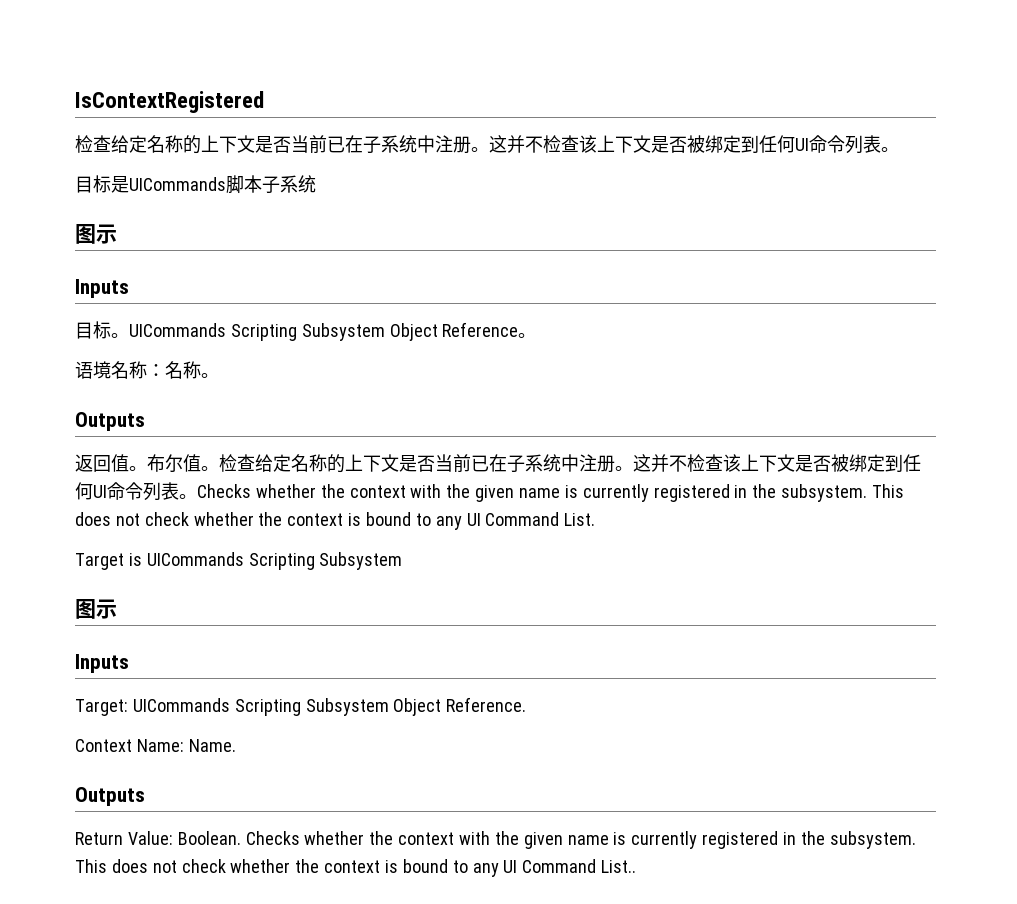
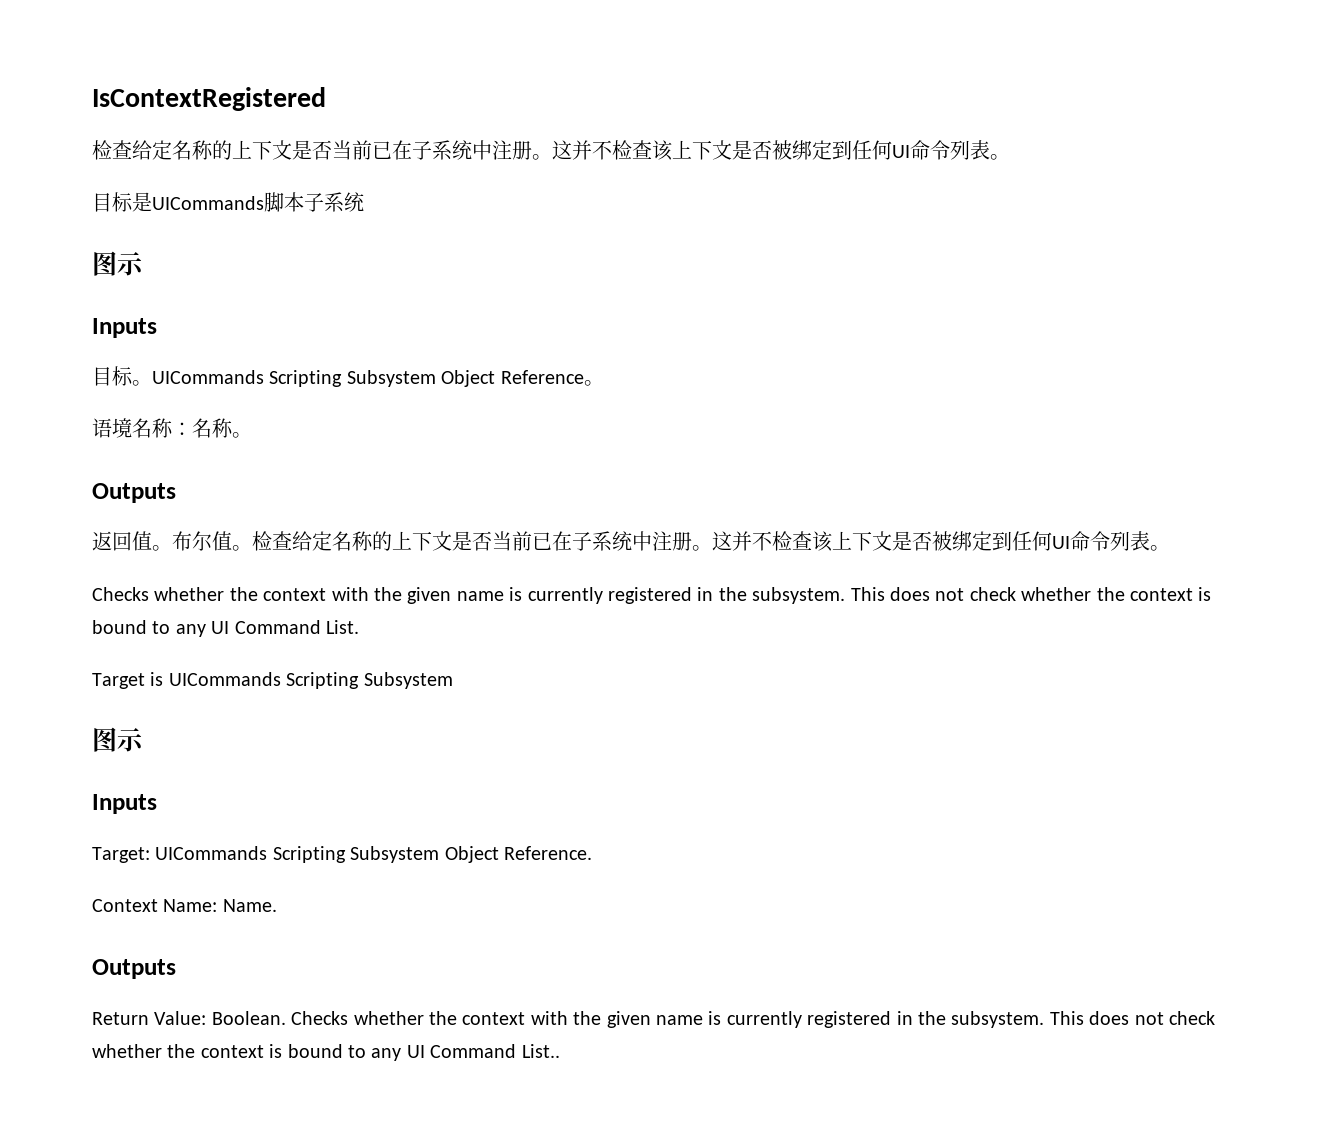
(197, 496) none -> (1170, 548) //

